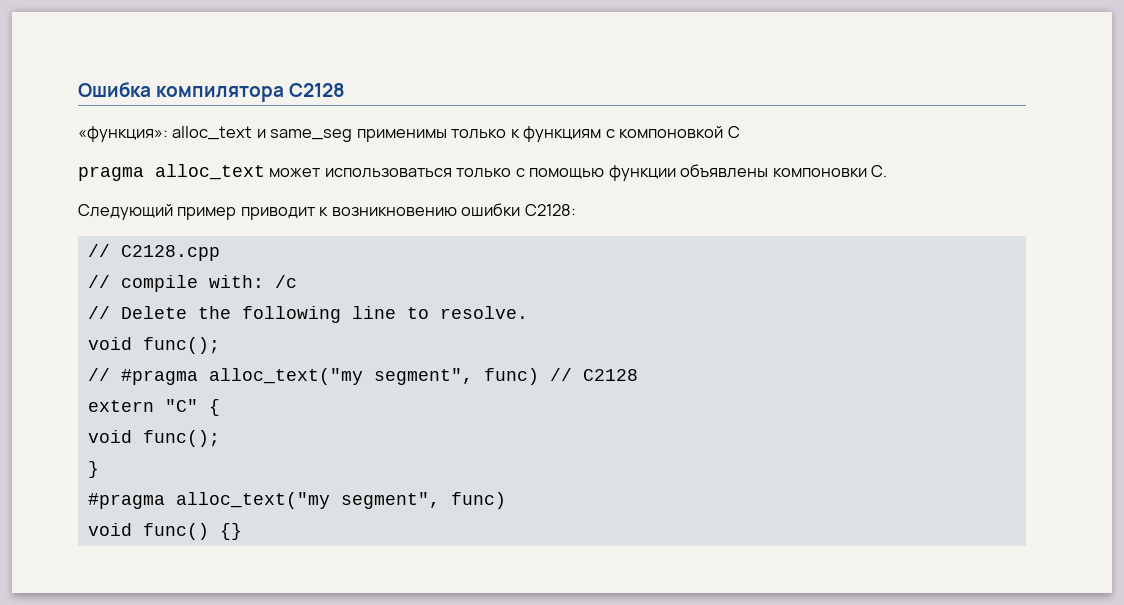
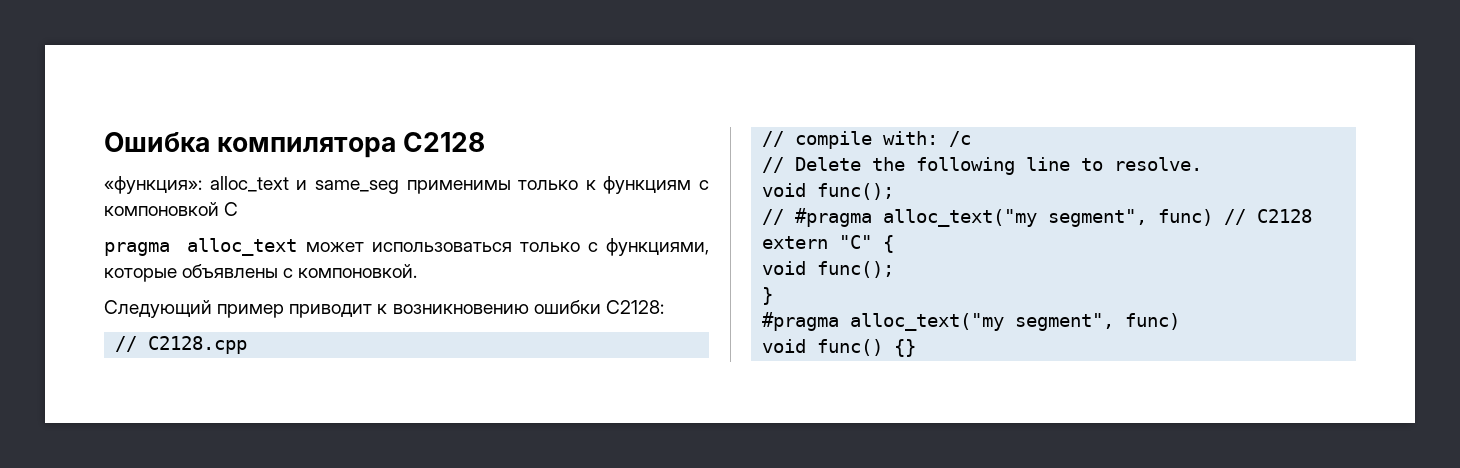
[529,164,888,181] помощью функции объявлены компоновки C. -> [606,238,710,256] [104,264,418,282] функциями, которые объявлены с компоновкой.

